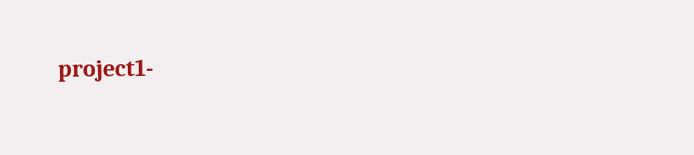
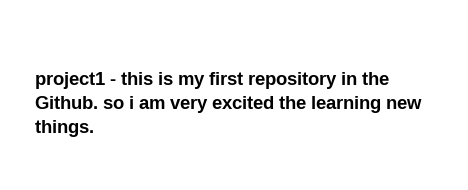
[57,58,154,82] project1- -> [35,72,389,89] [35,96,422,113] [35,120,94,137] project1 - this is my first repository in the Github. so i am very excited the learning new things.

